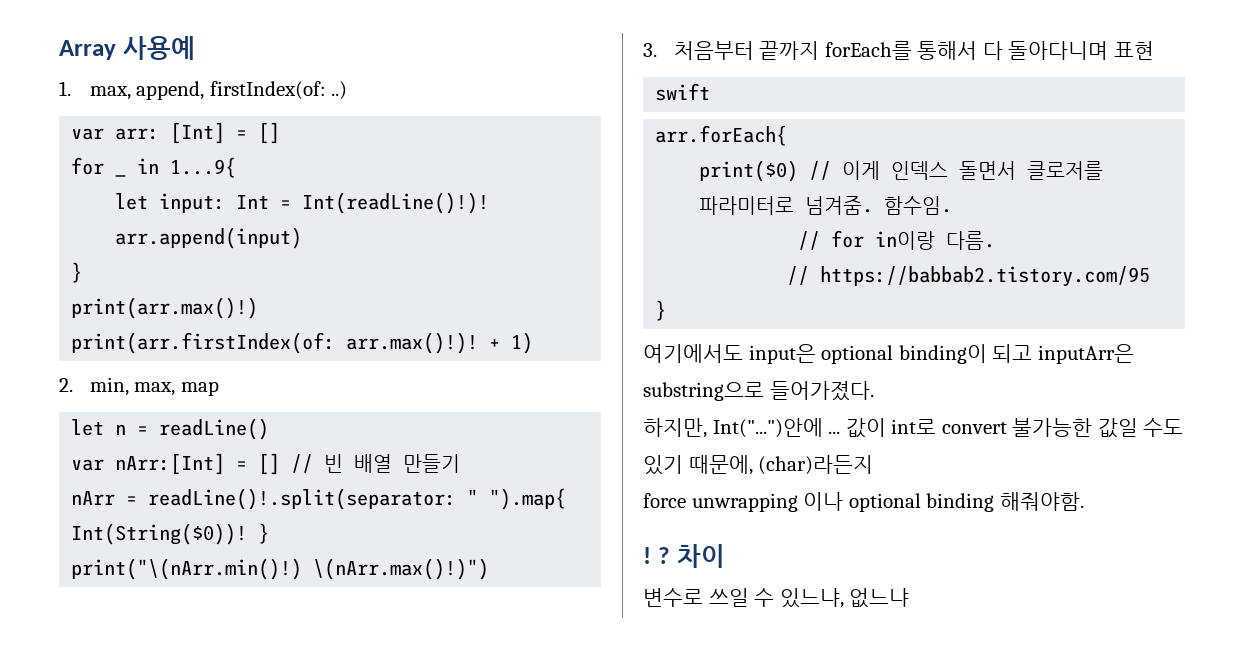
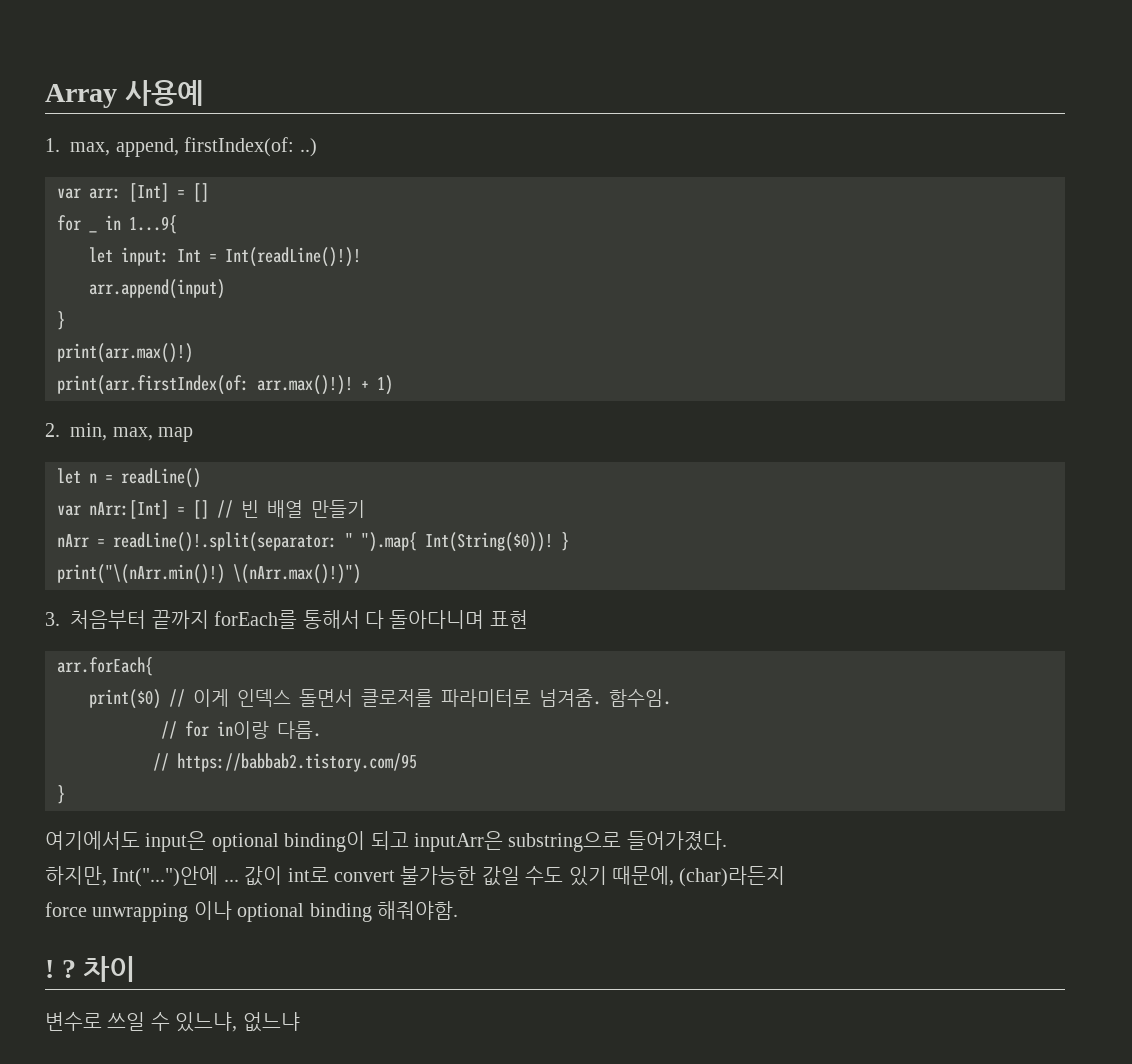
[655,83,711,101] // swift -> (528, 619) none

